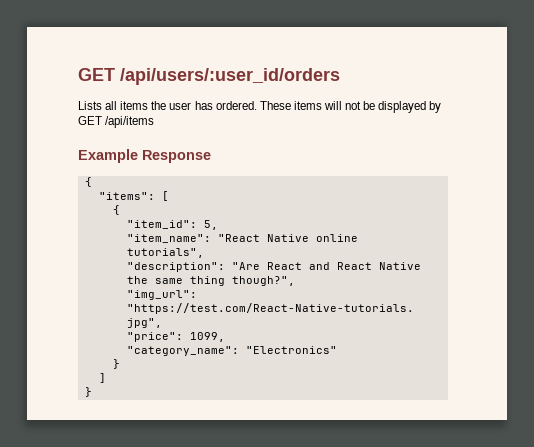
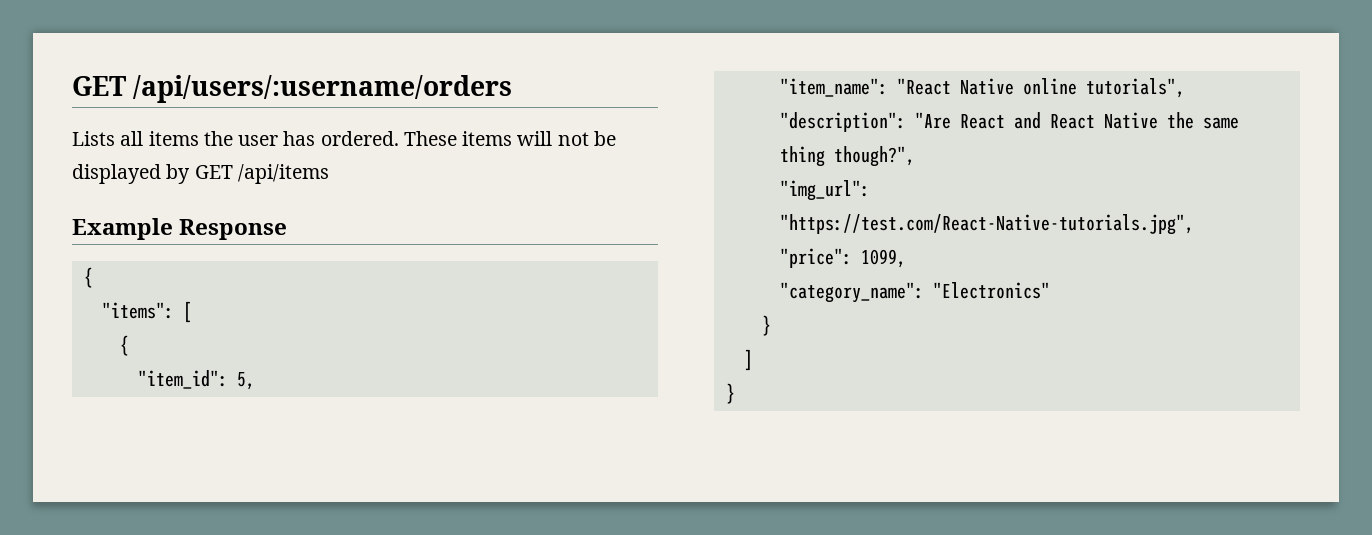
[78,68,340,85] GET /api/users/:user_id/orders -> [72,75,513,103] GET /api/users/:username/orders

